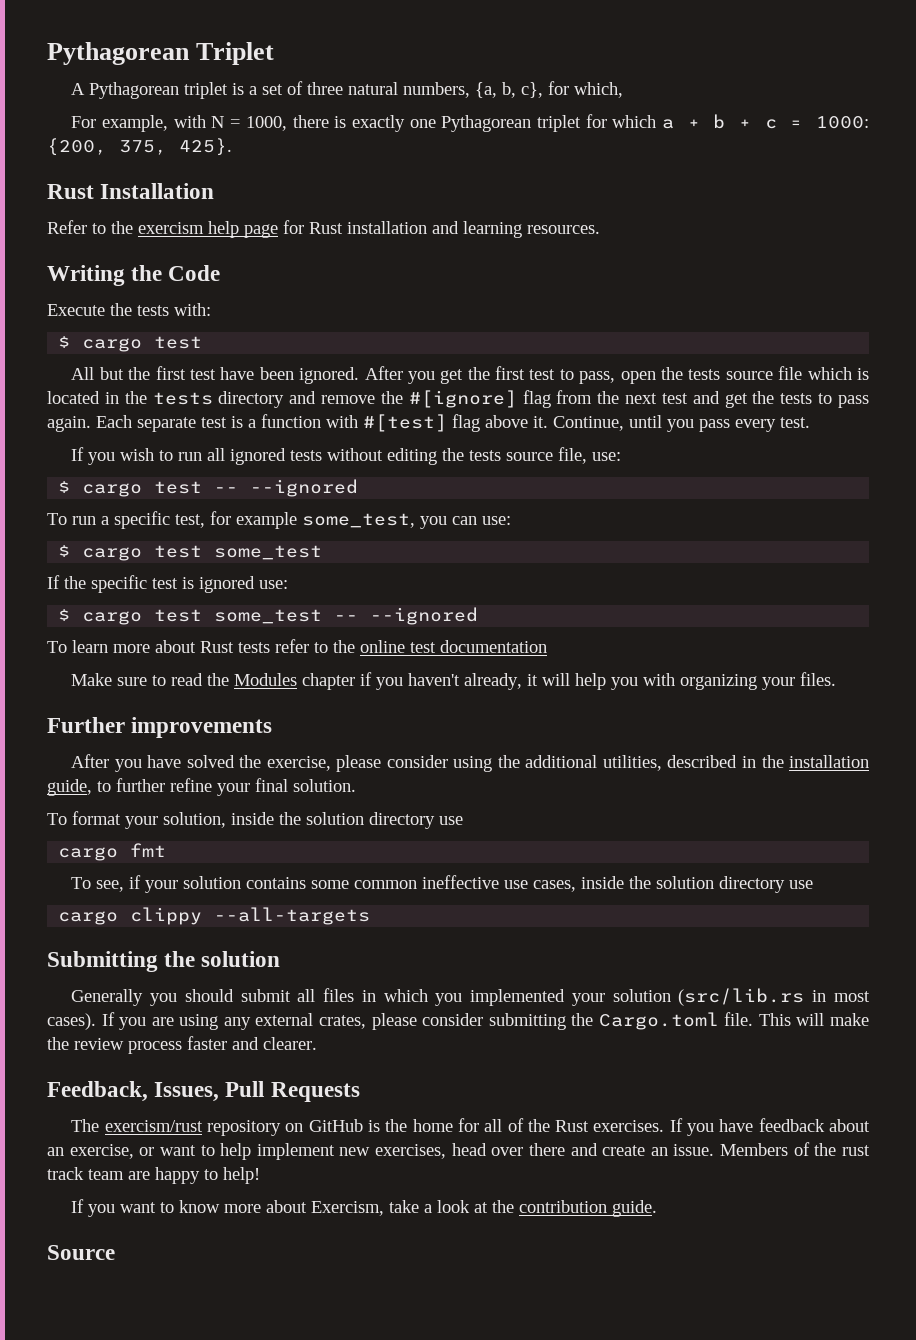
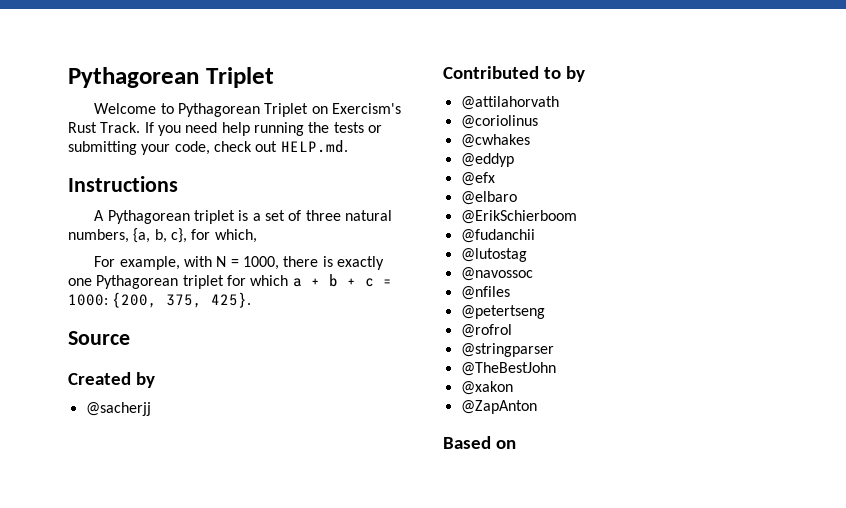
[47,42,275,65] Pythagorean Triplet -> [68,67,274,88] [94,103,401,117] [68,122,382,136] [68,140,348,155] [68,176,178,192] Pythagorean Triplet // Welcome to Pythagorean Triplet on Exercism's Rust Track. If you need help running the tests or submitting your code, check out HELP.md. // Instructions
[47,183,215,199] [47,220,600,238] [47,265,221,286] [47,303,211,316] [58,336,203,352] [71,366,869,384] [47,390,870,408] [47,414,810,432] [71,447,622,465] [58,479,359,497] [47,511,511,529] [58,545,323,561] [47,575,288,593] [58,607,479,625] [47,639,547,653] [71,672,837,690] [47,717,273,738] [71,754,870,772] [47,778,356,796] [47,811,463,829] [58,843,167,861] [71,875,814,893] [58,907,371,925] [47,951,281,972] [71,988,871,1006] [47,1012,869,1030] [47,1036,317,1054] [47,1081,360,1102] [71,1118,870,1136] [47,1142,871,1160] [47,1167,260,1184] [71,1199,658,1217] [47,1245,115,1260] Rust Installation // Refer to the exercism help page for Rust installation and learning resources. // Writing the Code // Execute the tests with: // $ cargo test // All but the first test have been ignored. After you get the first test to pass, open the tests source file which is located in the tests directory and remove the #[ignore] flag from the next test and get the tests to pass again. Each separate test is a function with #[test] flag above it. Continue, until you pass every test. // If you wish to run all ignored tests without editing the tests source file, use: // $ cargo test -- --ignored // To run a specific test, for example some_test, you can use: // $ cargo test some_test // If the specific test is ignored use: // $ cargo test some_test -- --ignored // To learn more about Rust tests refer to the online test documentation // Make sure to read the Modules chapter if you haven't already, it will help you with organizing your files. // Further improvements // After you have solved the exercise, please consider using the additional utilities, described in the installation guide, to further refine your final solution. // To format your solution, inside the solution directory use // cargo fmt // To see, if your solution contains some common ineffective use cases, inside the solution directory use // cargo clippy --all-targets // Submitting the solution // Generally you should submit all files in which you implemented your solution (src/lib.rs in most cases). If you are using any external crates, please consider submitting the Cargo.toml file. This will make the review process faster and clearer. // Feedback, Issues, Pull Requests // The exercism/rust repository on GitHub is the home for all of the Rust exercises. If you have feedback about an exercise, or want to help implement new exercises, head over there and create an issue. Members of the rust track team are happy to help! // If you want to know more about Exercism, take a look at the contribution guide. // Source -> [68,331,130,345] [68,372,155,388] [85,402,151,416] [443,66,585,82] [460,96,559,110] [460,115,538,129] [460,134,530,148] [460,153,514,167] [460,172,495,186] [460,191,517,205] [460,210,577,224] [460,229,535,243] [460,248,527,262] [460,267,533,281] [460,286,510,300] [460,305,545,319] [460,324,512,338] [460,343,554,357] [460,362,556,376] [460,381,513,395] [460,400,537,414] [443,436,516,449] Source // Created by // @sacherjj // Contributed to by // @attilahorvath // @coriolinus // @cwhakes // @eddyp // @efx // @elbaro // @ErikSchierboom // @fudanchii // @lutostag // @navossoc // @nfiles // @petertseng // @rofrol // @stringparser // @TheBestJohn // @xakon // @ZapAnton // Based on

